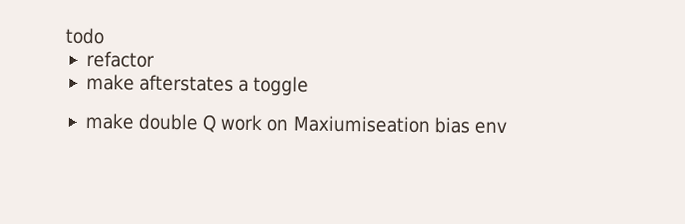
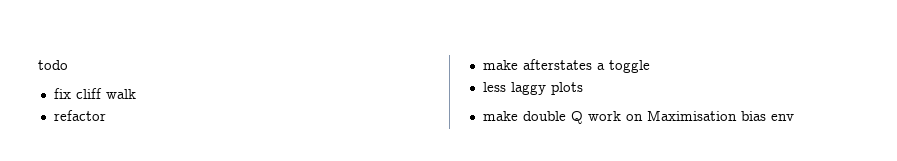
(104, 36) none -> [53,88,136,99] // fix cliff walk
(310, 85) none -> [482,82,583,95] // less laggy plots
[292,115,430,134] Maxiumiseation -> [646,110,737,121] Maximisation

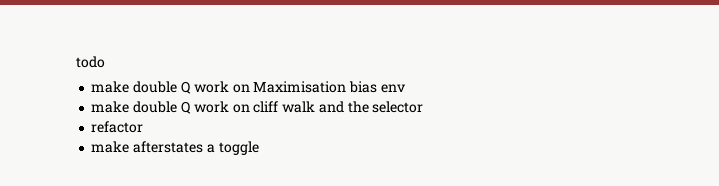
[53,88,136,99] [53,110,106,121] [482,59,650,73] [482,82,583,95] // fix cliff walk // refactor // make afterstates a toggle // less laggy plots -> (105, 62) none
(794, 117) none -> [91,101,424,114] [91,121,144,133] [91,141,259,155] // make double Q work on cliff walk and the selector // refactor // make afterstates a toggle

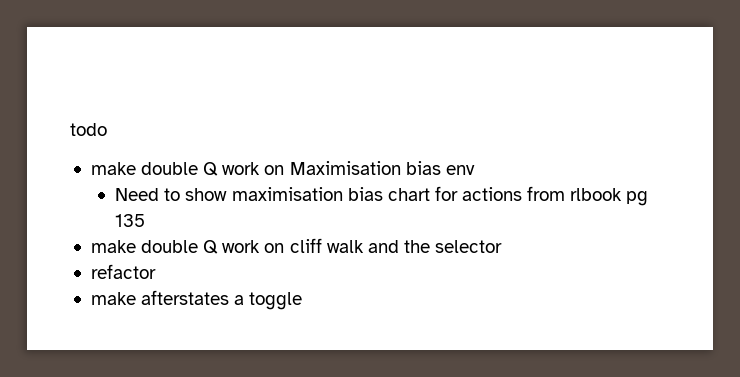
(406, 88) none -> [115,186,649,206] [115,214,146,227] // Need to show maximisation bias chart for actions from rlbook pg 135

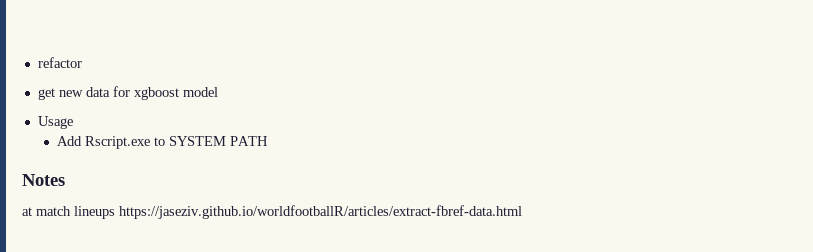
[70,123,107,136] [90,161,475,176] [115,186,649,206] [115,214,146,227] [90,238,503,254] [90,264,156,279] [90,290,303,310] todo // make double Q work on Maximisation bias env // Need to show maximisation bias chart for actions from rlbook pg 135 // make double Q work on cliff walk and the selector // refactor // make afterstates a toggle -> [37,57,82,68] [37,86,218,100] [37,116,73,129] [56,136,268,149] [22,174,65,186] [22,205,522,219] refactor // get new data for xgboost model // Usage // Add Rscript.exe to SYSTEM PATH // Notes // at match lineups https://jaseziv.github.io/worldfootballR/articles/extract-fbref-data.html

